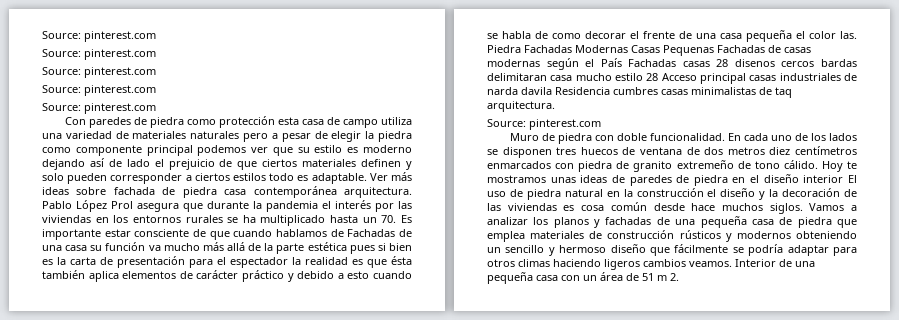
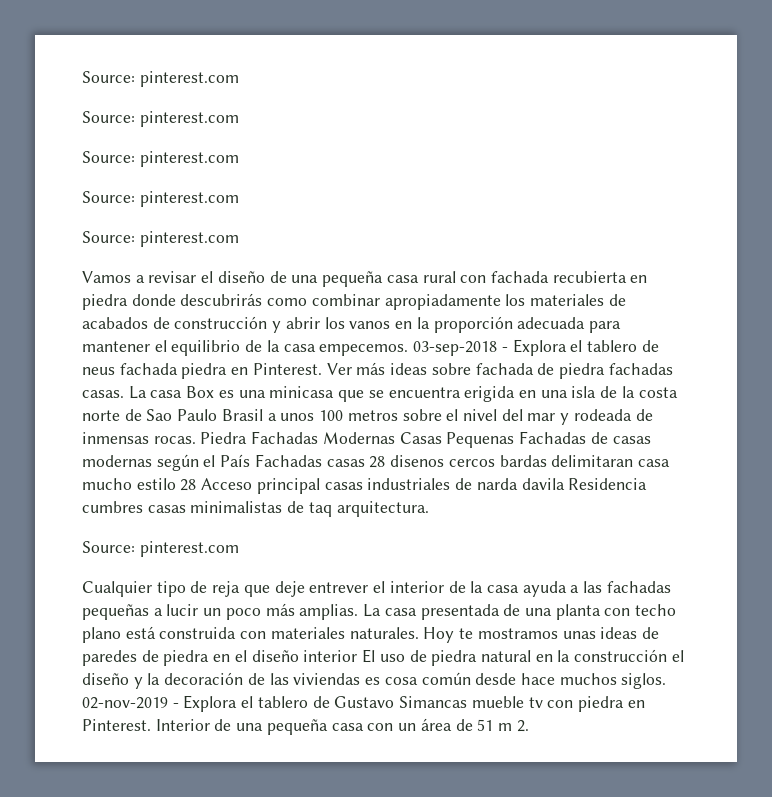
[64,116,413,128] [42,131,412,142] [42,145,412,156] [42,158,413,170] [42,173,367,184] Con paredes de piedra como protección esta casa de campo utiliza una variedad de materiales naturales pero a pesar de elegir la piedra como componente principal podemos ver que su estilo es moderno dejando así de lado el prejuicio de que ciertos materiales definen y solo pueden corresponder a ciertos estilos todo es adaptable. -> [82,271,648,287] [82,293,626,310] [82,316,621,333] [82,339,659,356] [82,363,322,379] Vamos a revisar el diseño de una pequeña casa rural con fachada recubierta en piedra donde descubrirás como combinar apropiadamente los materiales de acabados de construcción y abrir los vanos en la proporción adecuada para mantener el equilibrio de la casa empecemos. 03-sep-2018 - Explora el tablero de neus fachada piedra en Pinterest.
[224,186,412,198] [42,200,412,212] [42,215,412,226] [42,229,412,240] [42,242,413,254] [42,256,412,268] [42,270,412,282] [487,30,857,42] casa contemporánea arquitectura. Pablo López Prol asegura que durante la pandemia el interés por las viviendas en los entornos rurales se ha multiplicado hasta un 70. Es importante estar consciente de que cuando hablamos de Fachadas de una casa su función va mucho más allá de la parte estética pues si bien es la carta de presentación para el espectador la realidad es que ésta también aplica elementos de carácter práctico y debido a esto cuando se habla de como decorar el frente de una casa pequeña el color las. -> [608,363,673,375] [82,386,678,402] [82,409,653,425] [82,432,196,444] fachadas casas. La casa Box es una minicasa que se encuentra erigida en una isla de la costa norte de Sao Paulo Brasil a unos 100 metros sobre el nivel del mar y rodeada de inmensas rocas.
[509,133,858,144] [487,146,857,158] [487,160,818,172] Muro de piedra con doble funcionalidad. En cada uno de los lados se disponen tres huecos de ventana de dos metros diez centímetros enmarcados con piedra de granito extremeño de tono cálido. -> [82,581,671,597] [82,603,677,620] [82,626,419,643] Cualquier tipo de reja que deje entrever el interior de la casa ayuda a las fachadas pequeñas a lucir un poco más amplias. La casa presentada de una planta con techo plano está construida con materiales naturales.
[809,203,857,211] [487,216,857,228] [487,230,857,242] [487,244,857,256] [487,259,732,270] Vamos a analizar los planos y fachadas de una pequeña casa de piedra que emplea materiales de construcción rústicos y modernos obteniendo un sencillo y hermoso diseño que fácilmente se podría adaptar para otros climas haciendo ligeros cambios veamos. -> [82,695,645,712] [82,719,151,731] 02-nov-2019 - Explora el tablero de Gustavo Simancas mueble tv con piedra en Pinterest.

